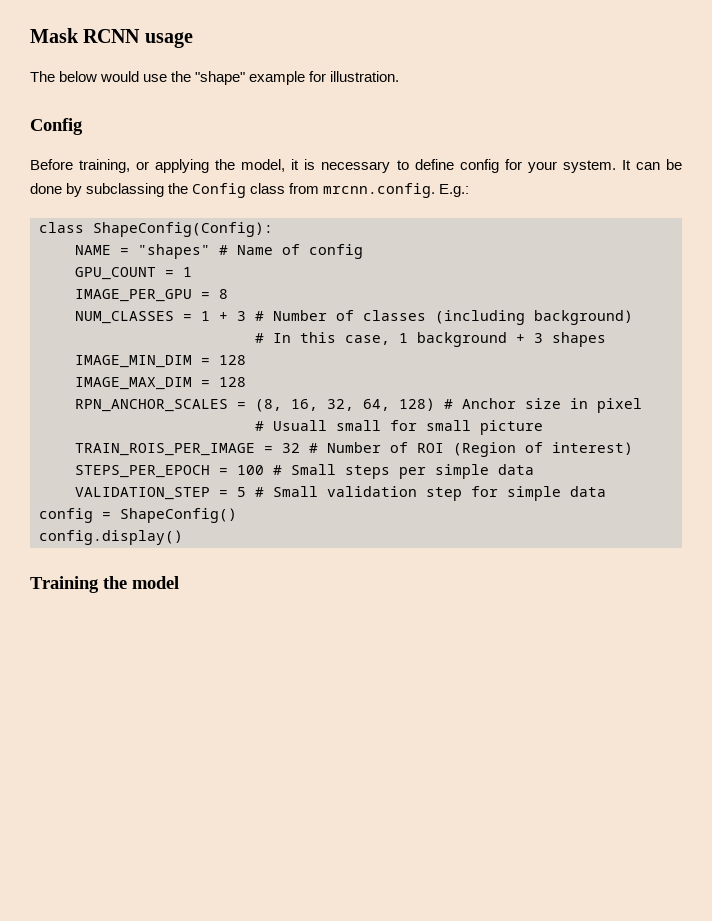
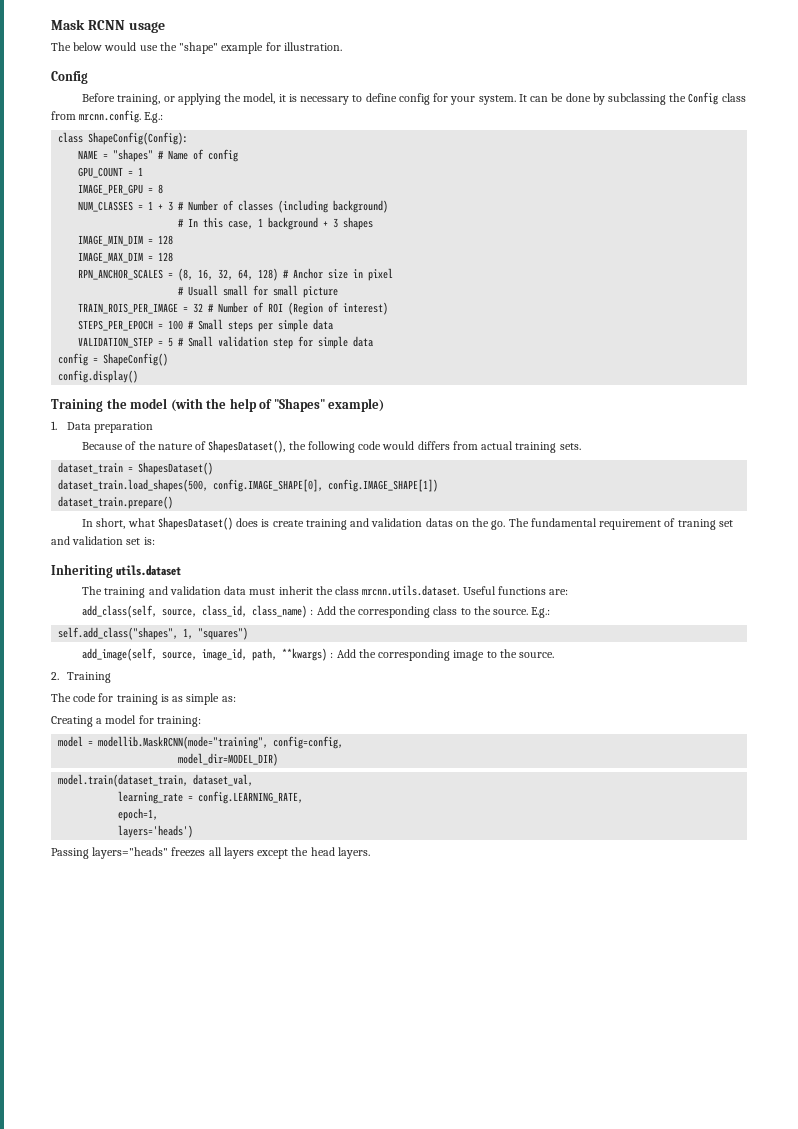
(179, 582) none -> [170,398,385,412] [51,421,154,433] [82,440,581,453] [58,462,214,475] [58,479,439,492] [58,496,174,509] [82,517,733,530] [51,536,155,545] [51,564,182,578] [82,585,569,598] [82,605,551,618] [58,627,249,640] [82,648,555,661] [51,672,112,683] [51,693,236,705] [51,715,201,727] [58,736,344,749] [178,753,279,766] [58,774,254,787] [118,791,304,804] [118,808,159,821] [118,825,194,838] [51,847,370,859] (with the help of "Shapes" example) // 1. Data preparation // Because of the nature of ShapesDataset(), the following code would differs from actual training sets. // dataset_train = ShapesDataset() // dataset_train.load_shapes(500, config.IMAGE_SHAPE[0], config.IMAGE_SHAPE[1]) // dataset_train.prepare() // In short, what ShapesDataset() does is create training and validation datas on the go. The fundamental requirement of traning set and validation set is: // Inheriting utils.dataset // The training and validation data must inherit the class mrcnn.utils.dataset. Useful functions are: // add_class(self, source, class_id, class_name) : Add the corresponding class to the source. E.g.: // self.add_class("shapes", 1, "squares") // add_image(self, source, image_id, path, **kwargs) : Add the corresponding image to the source. // 2. Training // The code for training is as simple as: // Creating a model for training: // model = modellib.MaskRCNN(mode="training", config=config, // model_dir=MODEL_DIR) // model.train(dataset_train, dataset_val, // learning_rate = config.LEARNING_RATE, // epoch=1, // layers='heads') // Passing layers="heads" freezes all layers except the head layers.

